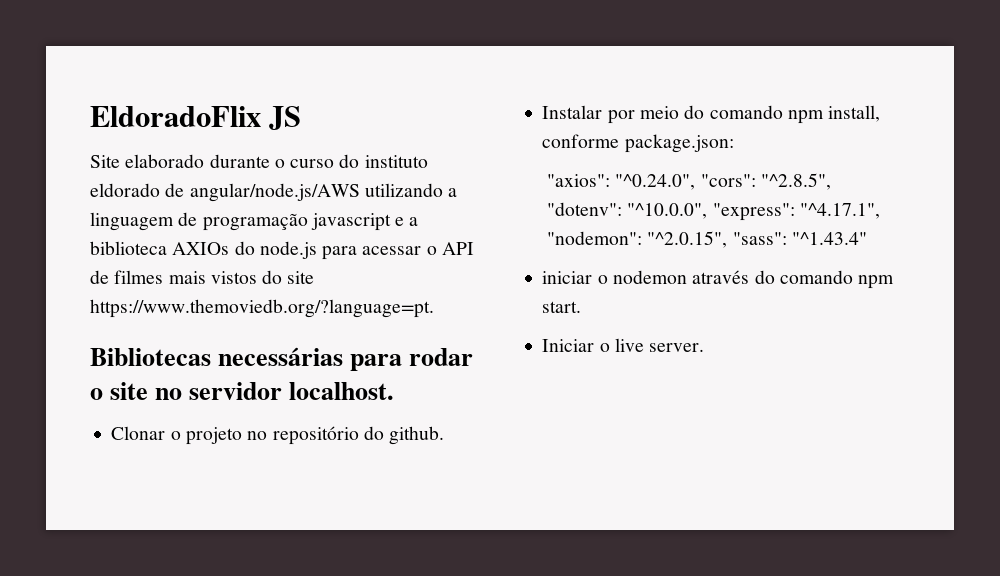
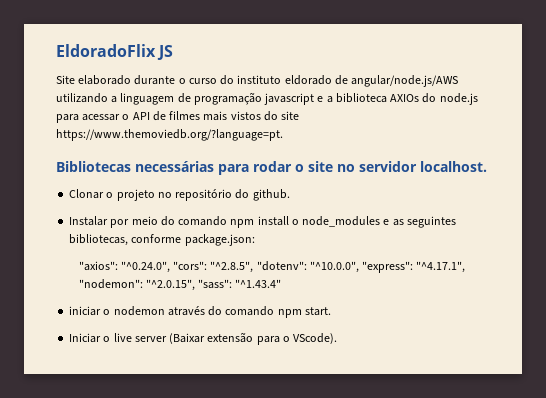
[828,105,881,122] install, -> [257,216,456,228] [69,234,129,246] install o node_modules e as seguintes bibliotecas,
[649,343,705,352] server. -> [134,332,338,345] server (Baixar extensão para o VScode).

